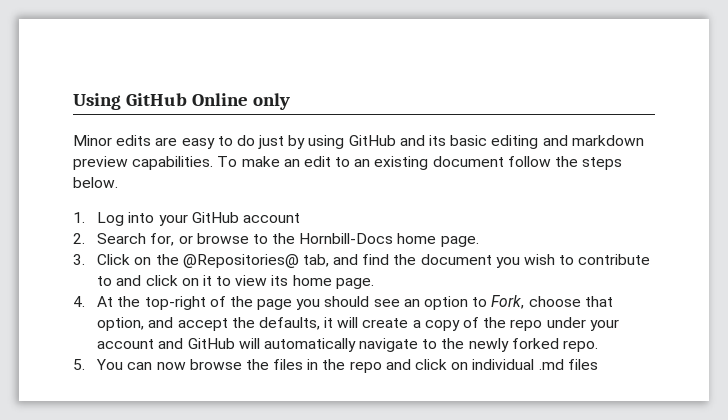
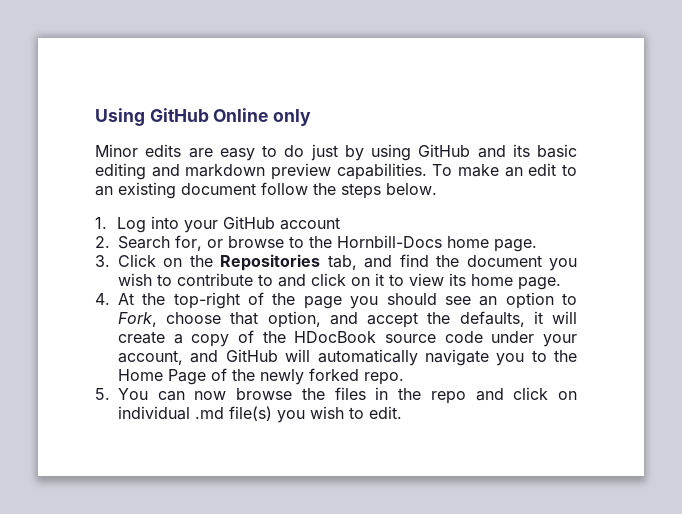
[182,254,299,268] @Repositories@ -> [220,254,321,271] Repositories
[510,319,543,331] repo -> [294,331,483,343] HDocBook source code
[97,339,155,349] account -> [118,350,183,365] account,
[422,338,465,349] to the -> [496,350,577,366] [118,368,255,385] you to the Home Page of the
[567,359,598,370] files -> [229,406,402,423] file(s) you wish to edit.

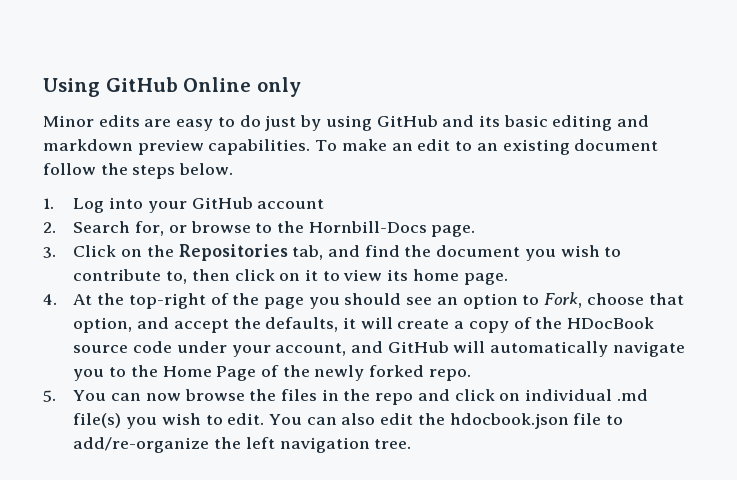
[447,236,489,248] home -> (427, 227) none
[258,274,306,287] to and -> [166,269,230,284] to, then
(402, 412) none -> [269,413,624,429] [73,437,412,453] You can also edit the hdocbook.json file to add/re-organize the left navigation tree.

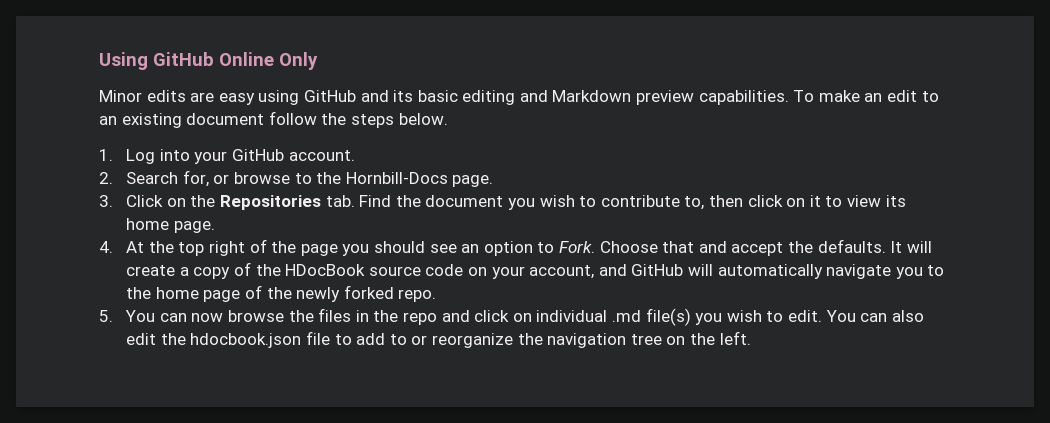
[256,77,301,97] only -> [279,52,318,70] Only
[217,115,322,131] to do just by -> (255, 99) none
[43,139,133,151] markdown -> [552,90,632,102] Markdown
[257,199,325,209] account -> [288,150,355,161] account.
[292,245,400,260] tab, and find -> [325,195,392,207] tab. Find
[128,293,206,309] top-right -> [178,241,246,256] top right
[544,292,684,308] [73,317,133,333] Fork, choose that option, -> [558,241,695,253] Fork. Choose that
[265,317,357,332] defaults, it -> [817,239,903,253] defaults. It
[176,341,227,353] under -> [468,267,488,276] on
[162,366,257,381] Home Page -> [155,287,241,302] home page
[73,437,412,453] add/re-organize the left navigation tree. -> [356,331,751,348] add to or reorganize the navigation tree on the left.

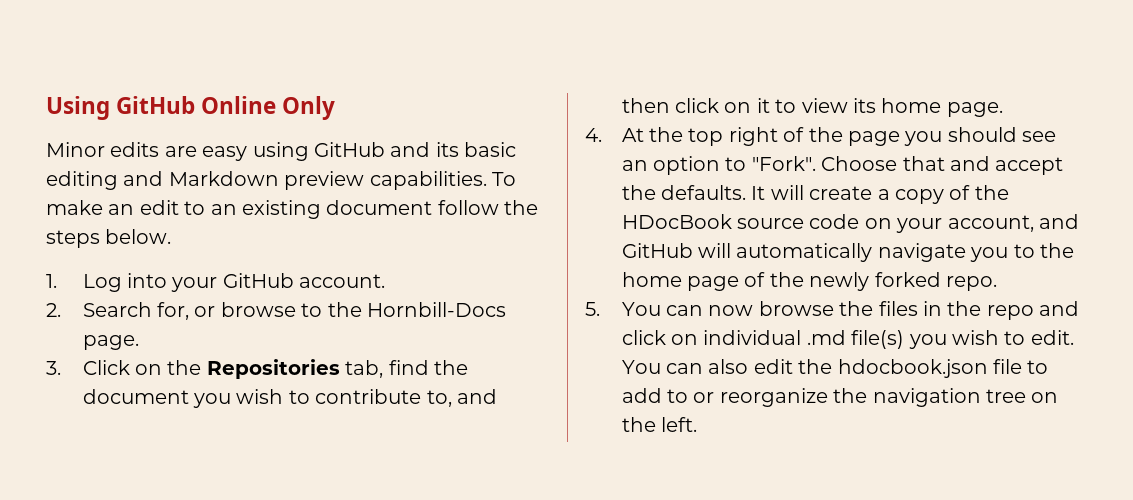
[325,195,392,207] tab. Find -> [345,360,429,378] tab, find
(705, 203) none -> [457,389,498,404] and
[558,241,595,253] Fork. -> [751,156,816,171] "Fork".

